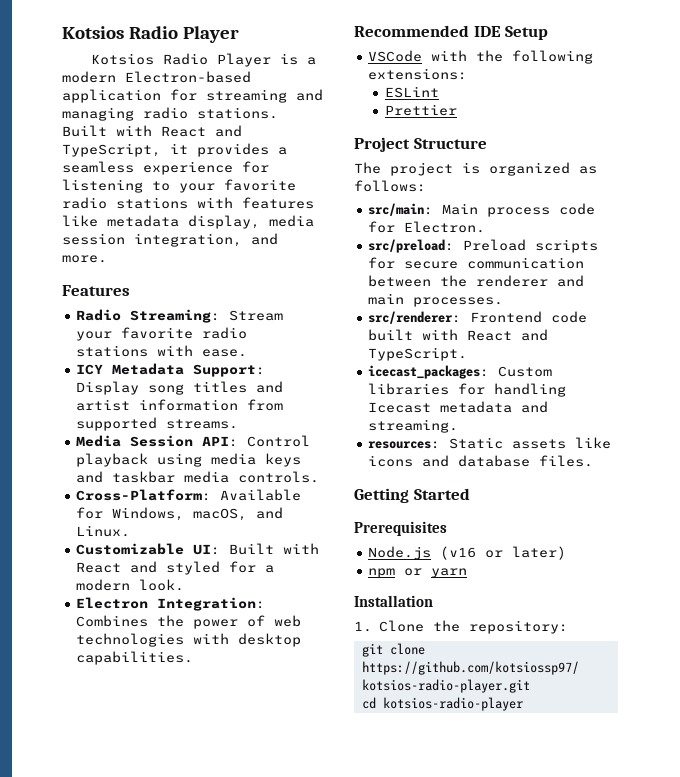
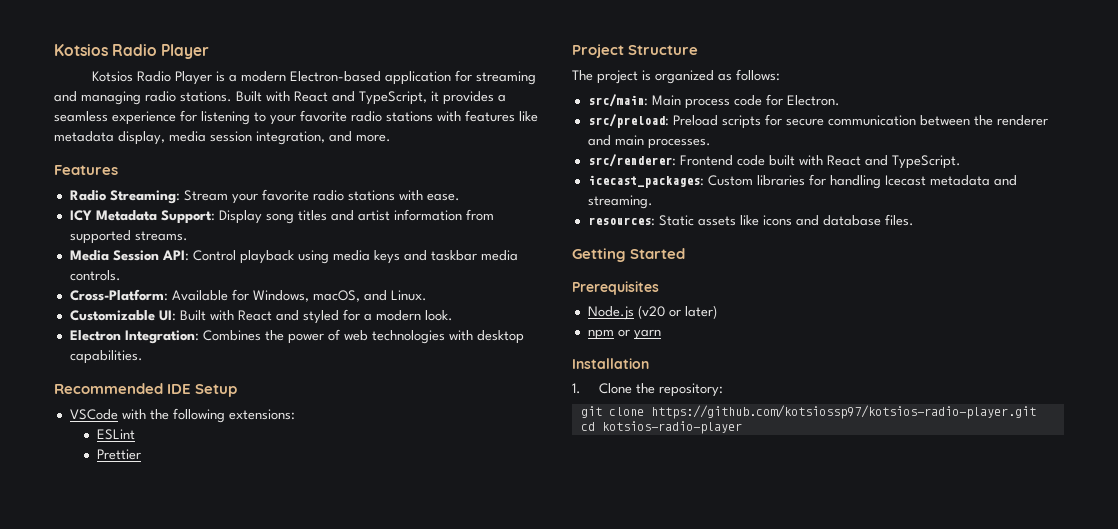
[440,546,477,560] (v16 -> [637,305,665,319] (v20

